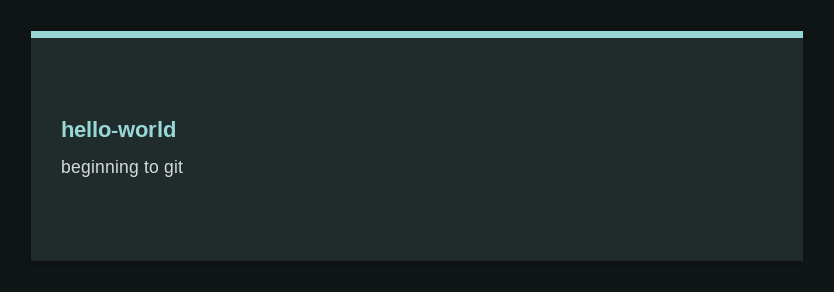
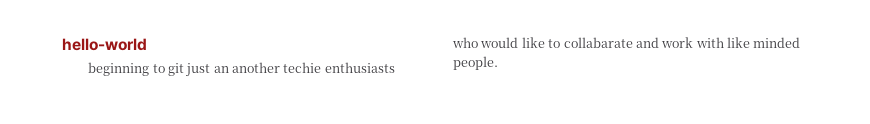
(183, 168) none -> [186,62,395,77] [452,37,801,48] [453,56,498,70] just an another techie enthusiasts who would like to collabarate and work with like minded people.

